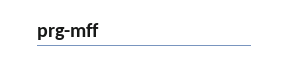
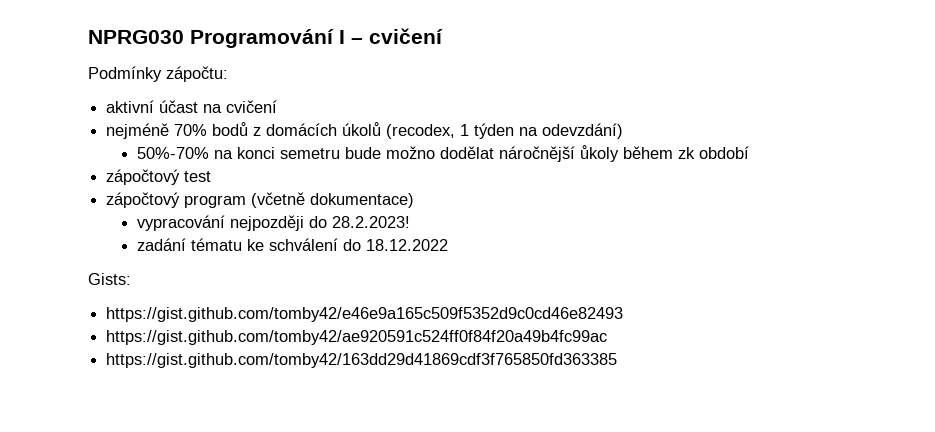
[37,23,99,40] prg-mff -> [88,28,443,48] [88,66,228,82] [106,100,278,113] [106,122,624,139] [137,145,750,162] [106,169,212,185] [106,192,415,208] [137,215,411,231] [137,238,449,251] [88,273,131,285] [106,307,624,322] [106,330,608,345] [106,353,618,368] NPRG030 Programování I – cvičení // Podmínky zápočtu: // aktivní účast na cvičení // nejméně 70% bodů z domácích úkolů (recodex, 1 týden na odevzdání) // 50%-70% na konci semetru bude možno dodělat náročnější ůkoly během zk období // zápočtový test // zápočtový program (včetně dokumentace) // vypracování nejpozději do 28.2.2023! // zadání tématu ke schválení do 18.12.2022 // Gists: // https://gist.github.com/tomby42/e46e9a165c509f5352d9c0cd46e82493 // https://gist.github.com/tomby42/ae920591c524ff0f84f20a49b4fc99ac // https://gist.github.com/tomby42/163dd29d41869cdf3f765850fd363385

